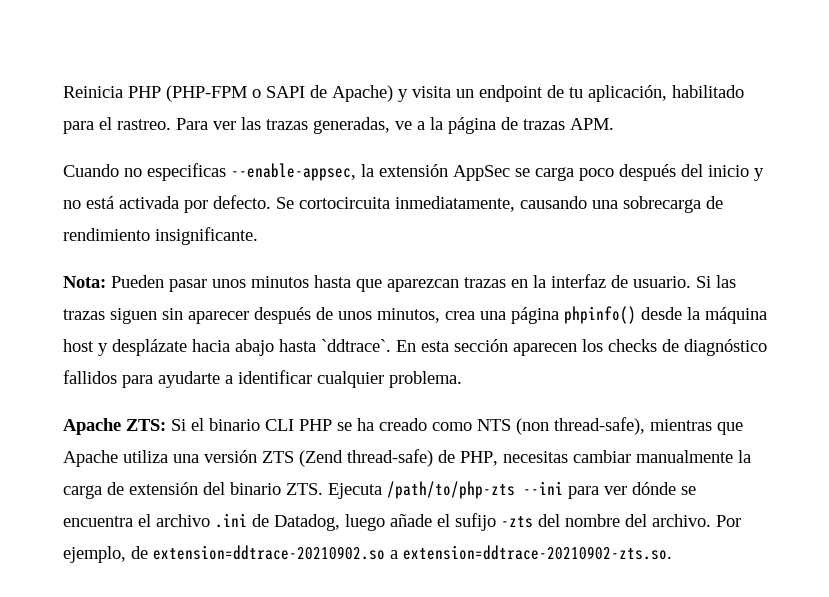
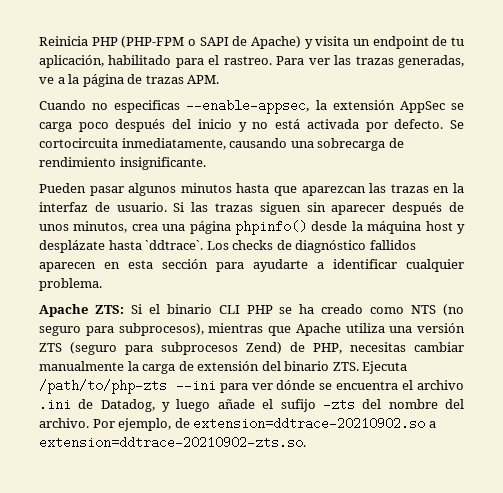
[63,276,106,288] Nota: -> (206, 163) none
[212,279,246,288] unos -> [128,183,177,196] algunos
(459, 285) none -> [369,183,387,193] las
[192,339,767,356] [63,370,117,384] hacia abajo hasta `ddtrace`. En esta sección aparecen los checks de diagnóstico fallidos -> [108,240,416,253] [39,259,208,272] hasta `ddtrace`. Los checks de diagnóstico fallidos aparecen en esta sección
[516,417,645,435] (non thread-safe), -> [443,304,465,316] [39,323,204,336] (no seguro para subprocesos),
[299,449,433,467] (Zend thread-safe) -> [70,342,282,355] (seguro para subprocesos Zend)
(340, 522) none -> [162,402,171,412] y

